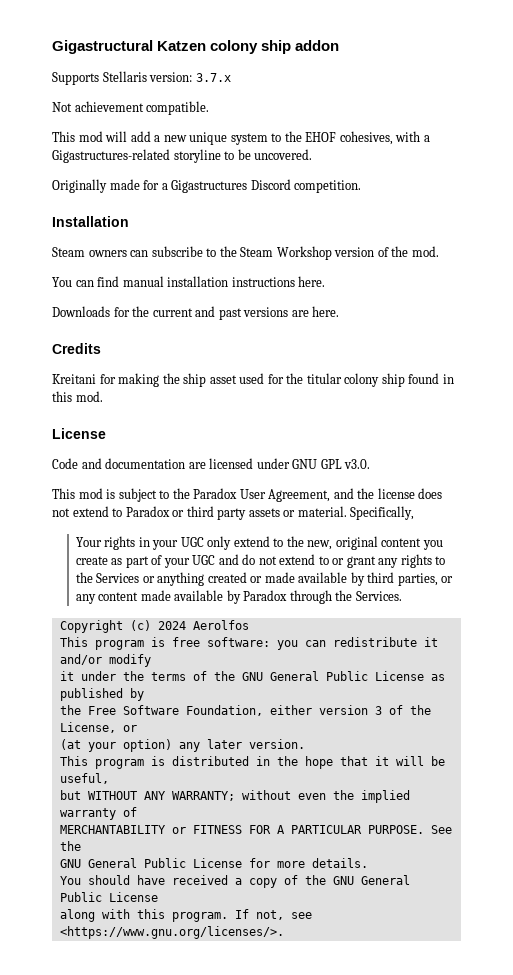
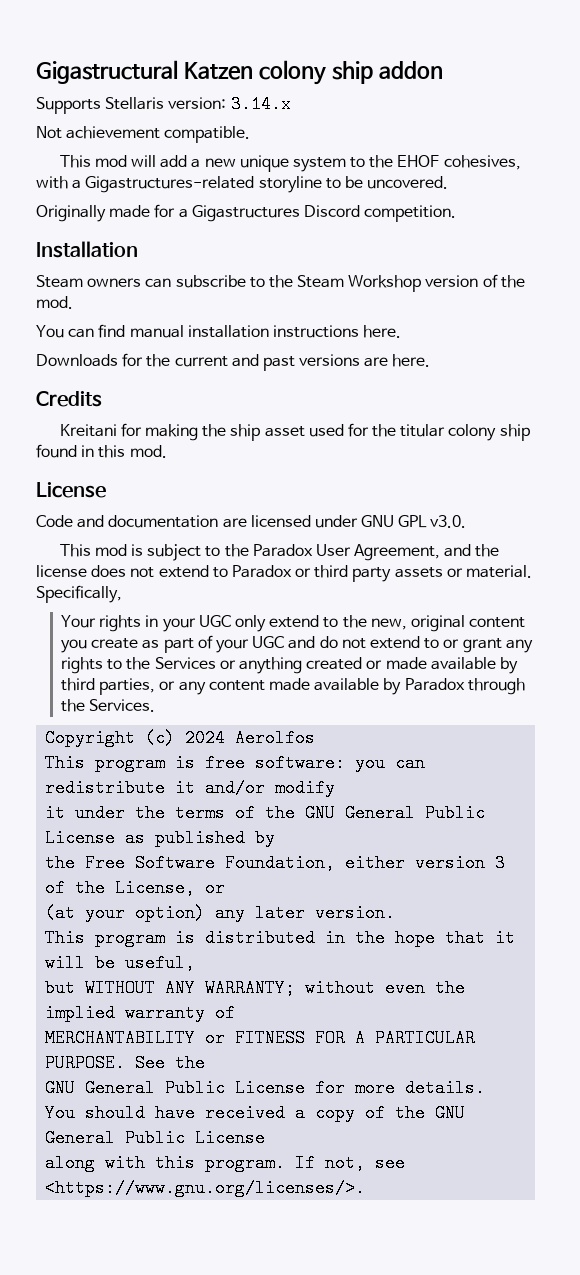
[195,73,231,82] 3.7.x -> [230,95,291,113] 3.14.x

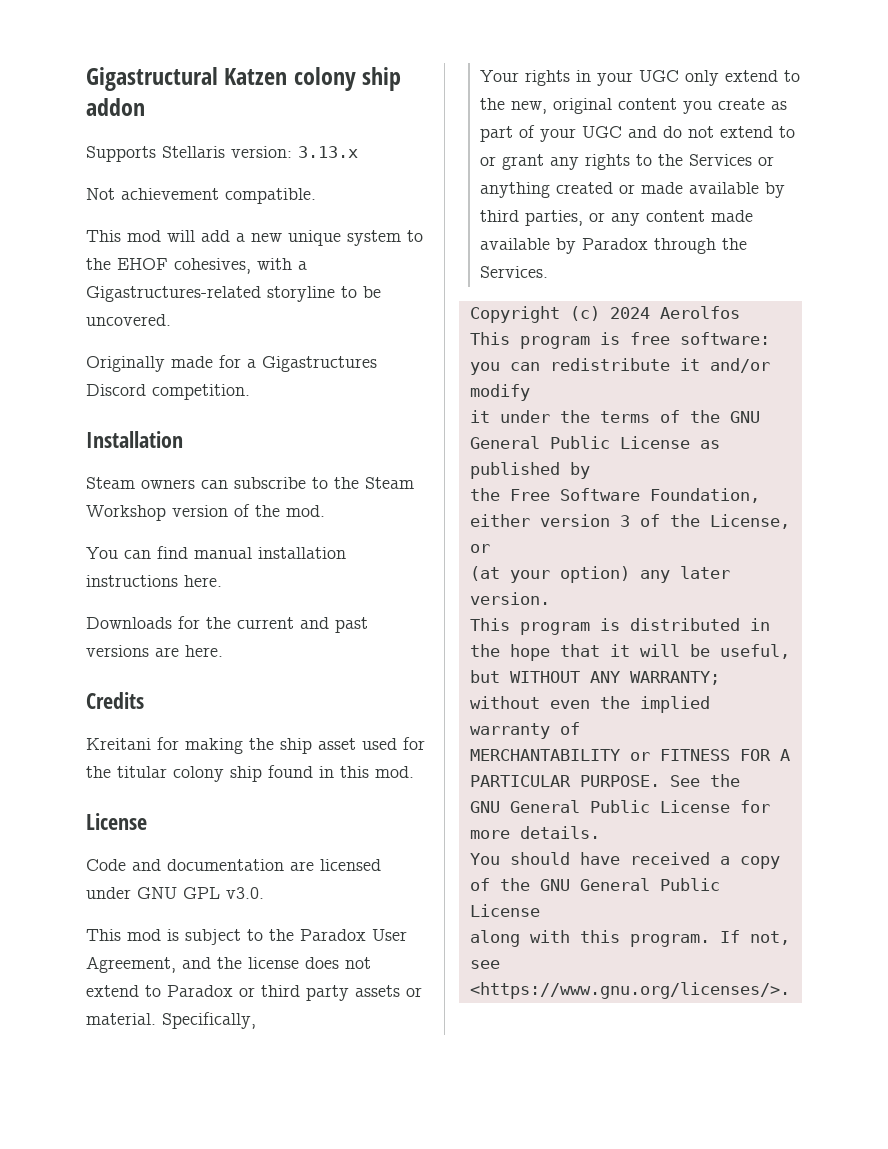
[230,95,291,113] 3.14.x -> [298,146,358,158] 3.13.x

